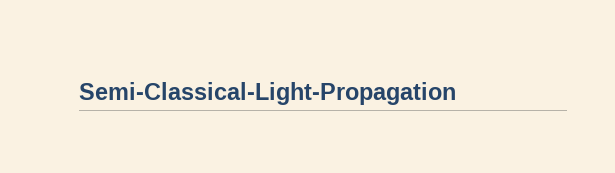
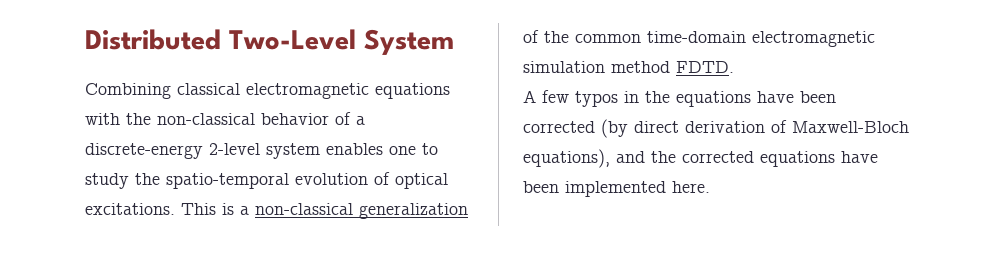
[79,82,456,105] Semi-Classical-Light-Propagation -> [85,29,454,55] [85,83,450,99] [85,112,365,125] [85,143,438,159] [85,172,448,189] [85,203,468,219] [523,30,875,47] [523,61,734,73] [523,90,836,107] [523,119,909,138] [523,149,878,168] [523,181,710,197] Distributed Two-Level System // Combining classical electromagnetic equations with the non-classical behavior of a discrete-energy 2-level system enables one to study the spatio-temporal evolution of optical excitations. This is a non-classical generalization of the common time-domain electromagnetic simulation method FDTD. // A few typos in the equations have been corrected (by direct derivation of Maxwell-Bloch equations), and the corrected equations have been implemented here.

